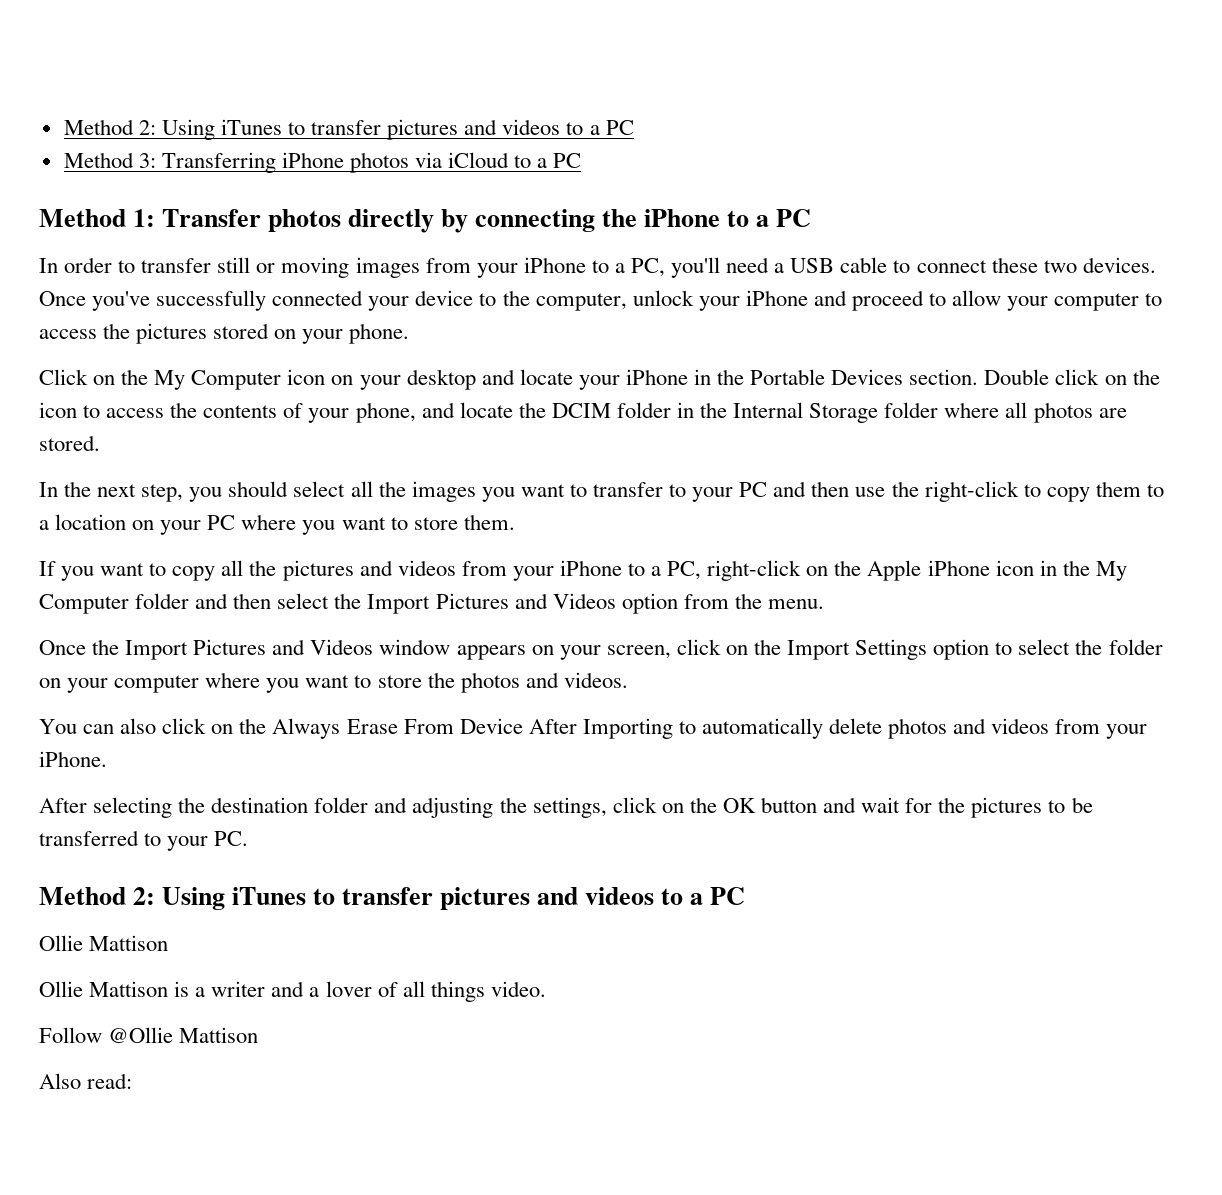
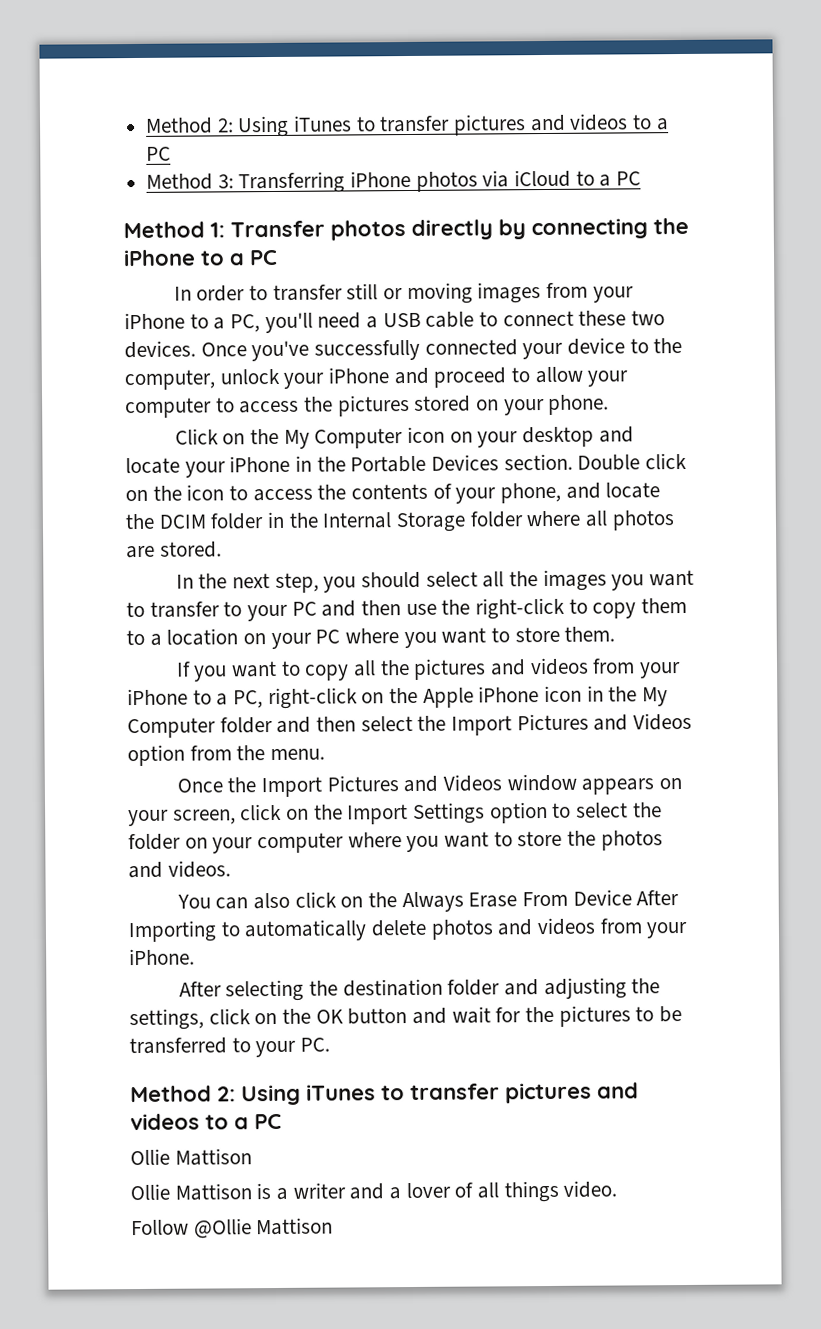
[39,1073,133,1089] // Also read: -> (334, 1226) none

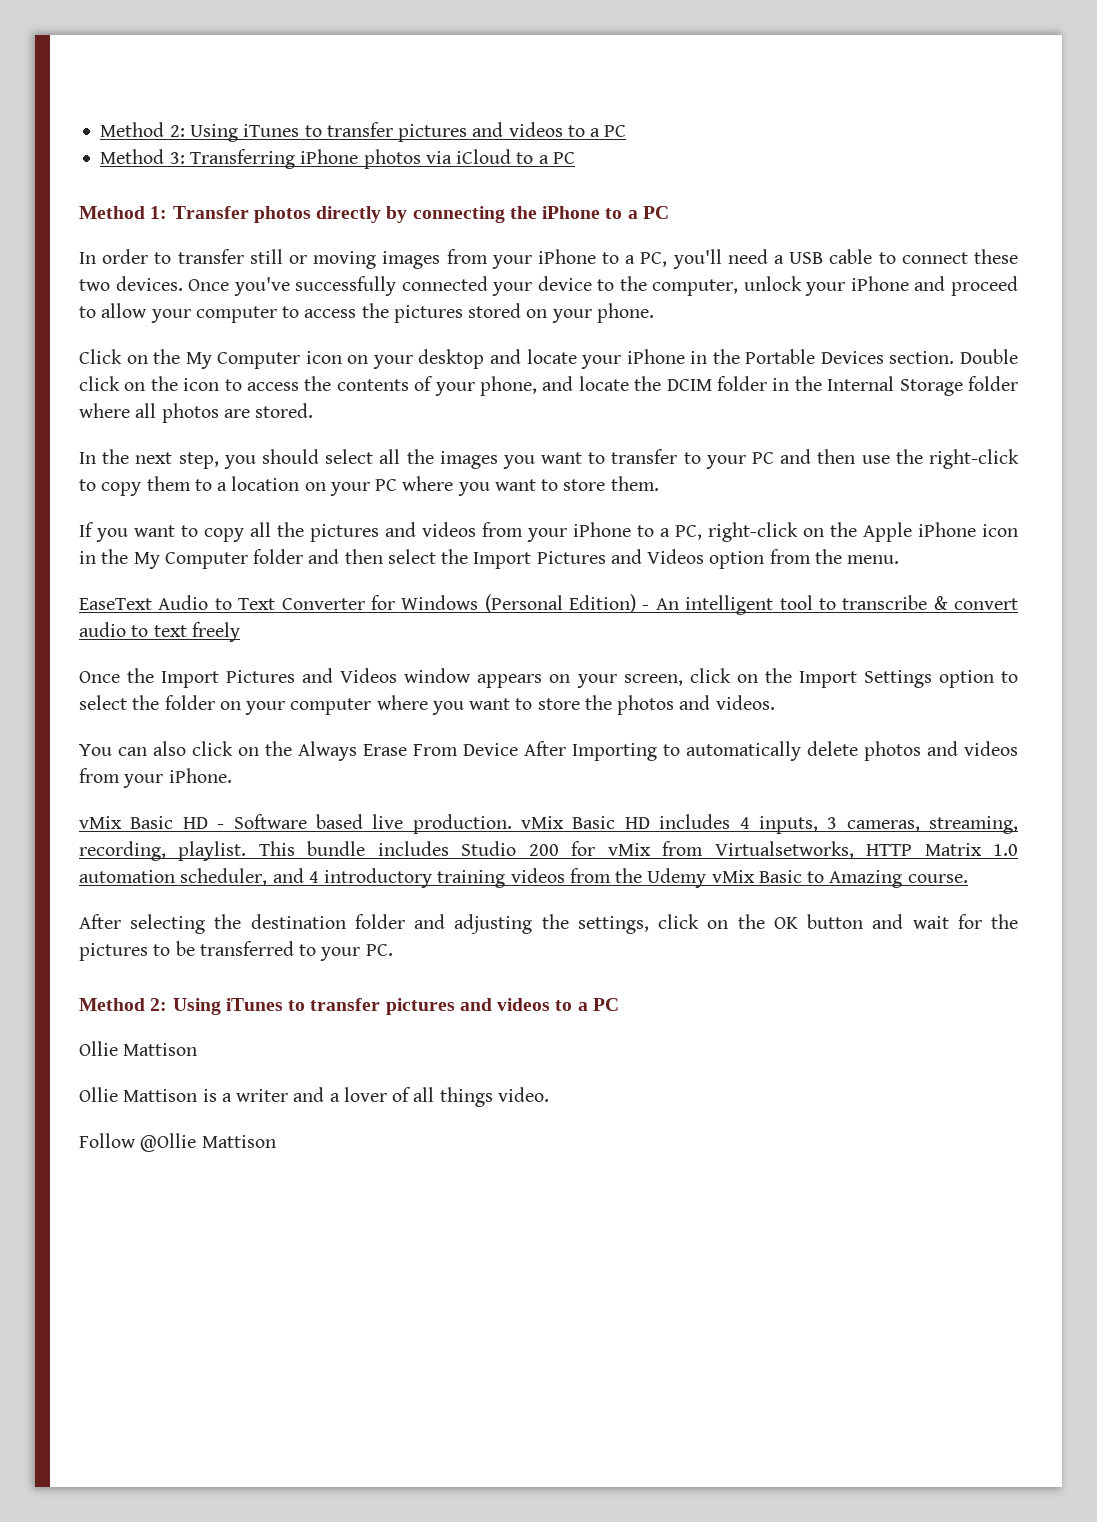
(326, 754) none -> [79,594,1018,615] [79,622,240,642] // EaseText Audio to Text Converter for Windows (Personal Edition) - An intelligent tool to transcribe & convert audio to text freely
(195, 957) none -> [79,814,1018,834] [79,841,1018,861] [79,868,968,888] // vMix Basic HD - Software based live production. vMix Basic HD includes 4 inputs, 3 cameras, streaming, recording, playlist. This bundle includes Studio 200 for vMix from Virtualsetworks, HTTP Matrix 1.0 automation scheduler, and 4 introductory training videos from the Udemy vMix Basic to Amazing course.

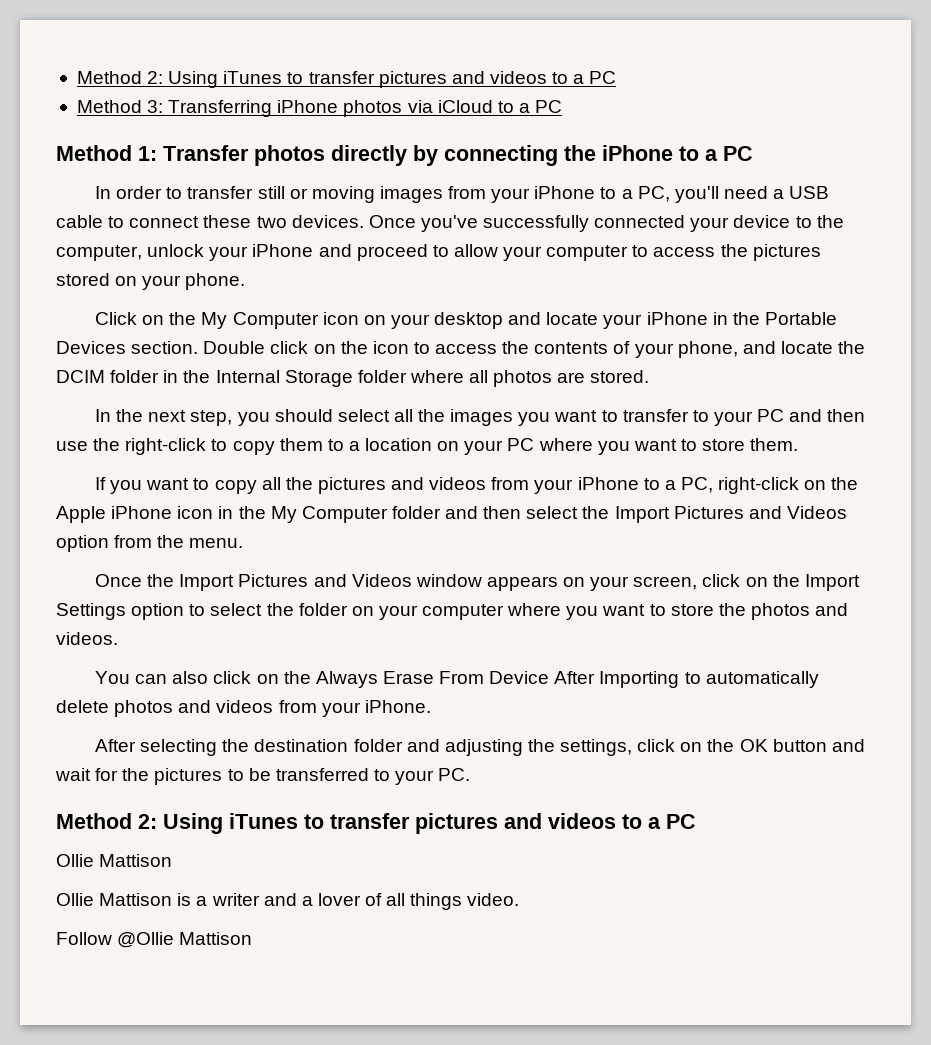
[79,594,1018,615] [79,622,240,642] // EaseText Audio to Text Converter for Windows (Personal Edition) - An intelligent tool to transcribe & convert audio to text freely -> (244, 543) none
[79,814,1018,834] [79,841,1018,861] [79,868,968,888] // vMix Basic HD - Software based live production. vMix Basic HD includes 4 inputs, 3 cameras, streaming, recording, playlist. This bundle includes Studio 200 for vMix from Virtualsetworks, HTTP Matrix 1.0 automation scheduler, and 4 introductory training videos from the Udemy vMix Basic to Amazing course. -> (431, 706) none

